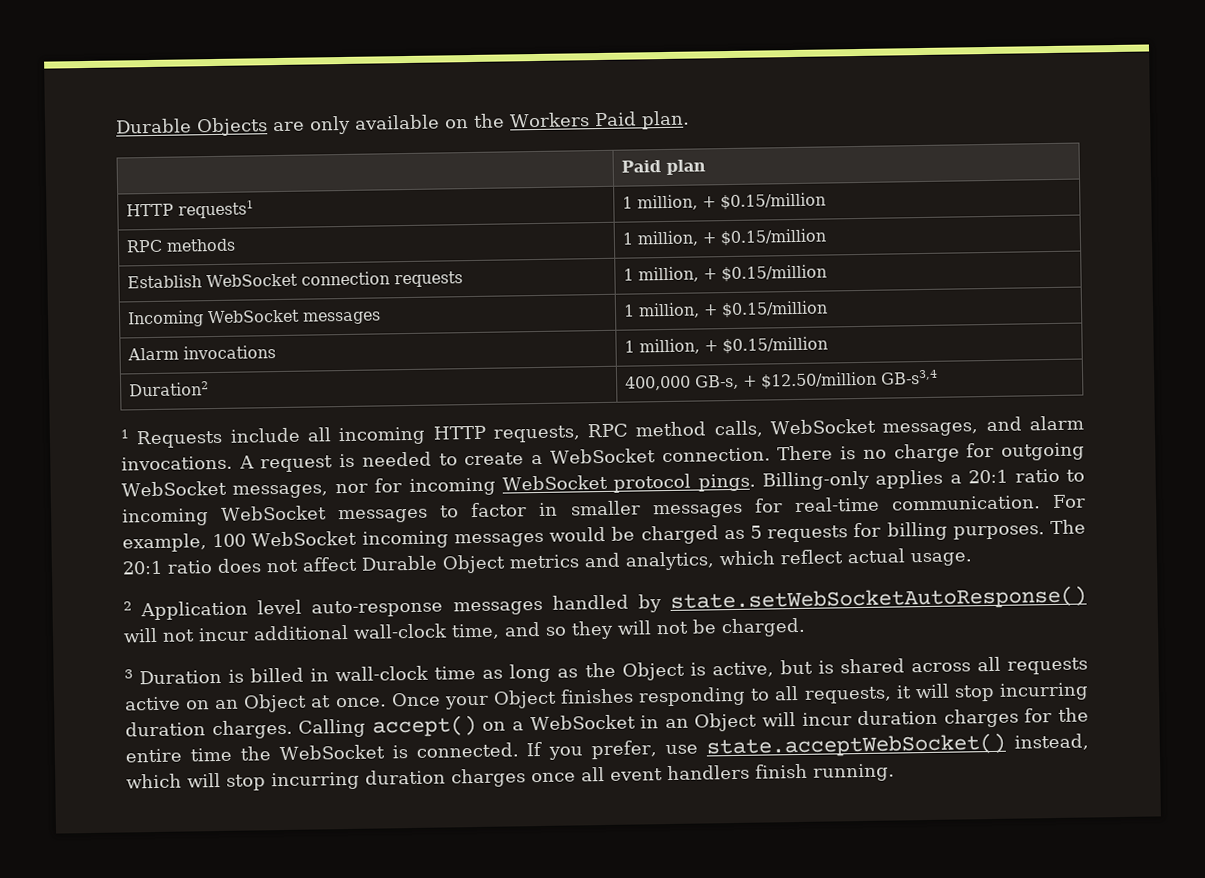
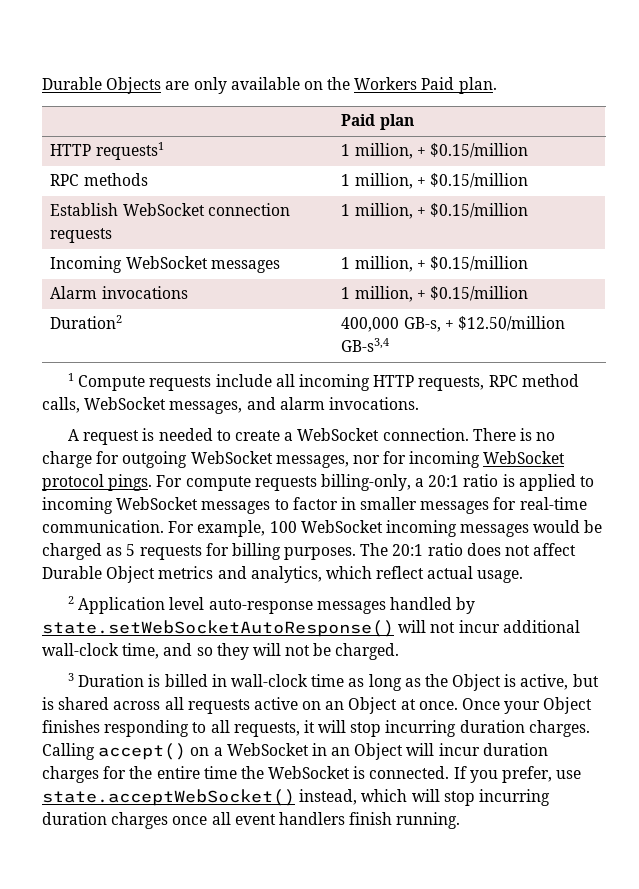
[136,429,224,449] Requests -> [78,375,212,391] Compute requests
(233, 463) none -> (419, 403) //
[762,469,944,491] Billing-only applies -> [156,474,411,491] For compute requests billing-only,
(1060, 475) none -> [502,474,576,491] is applied

